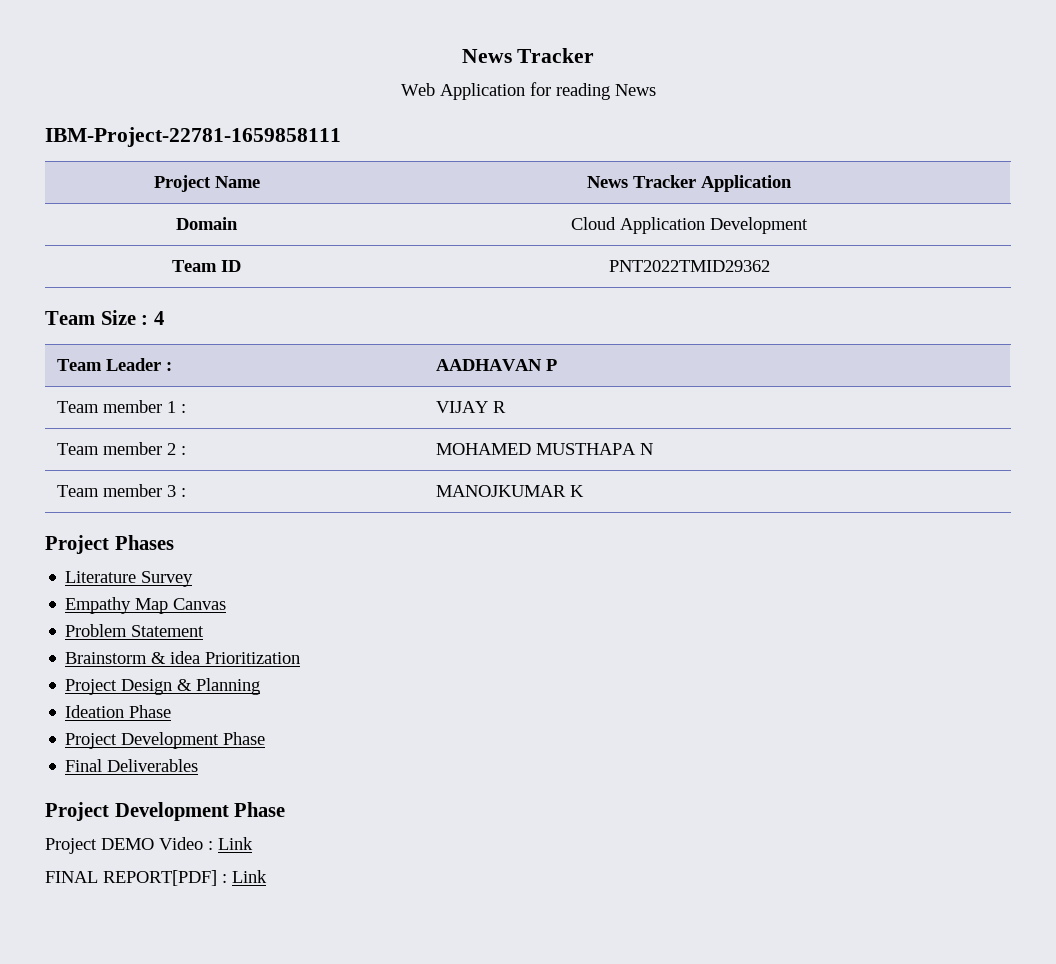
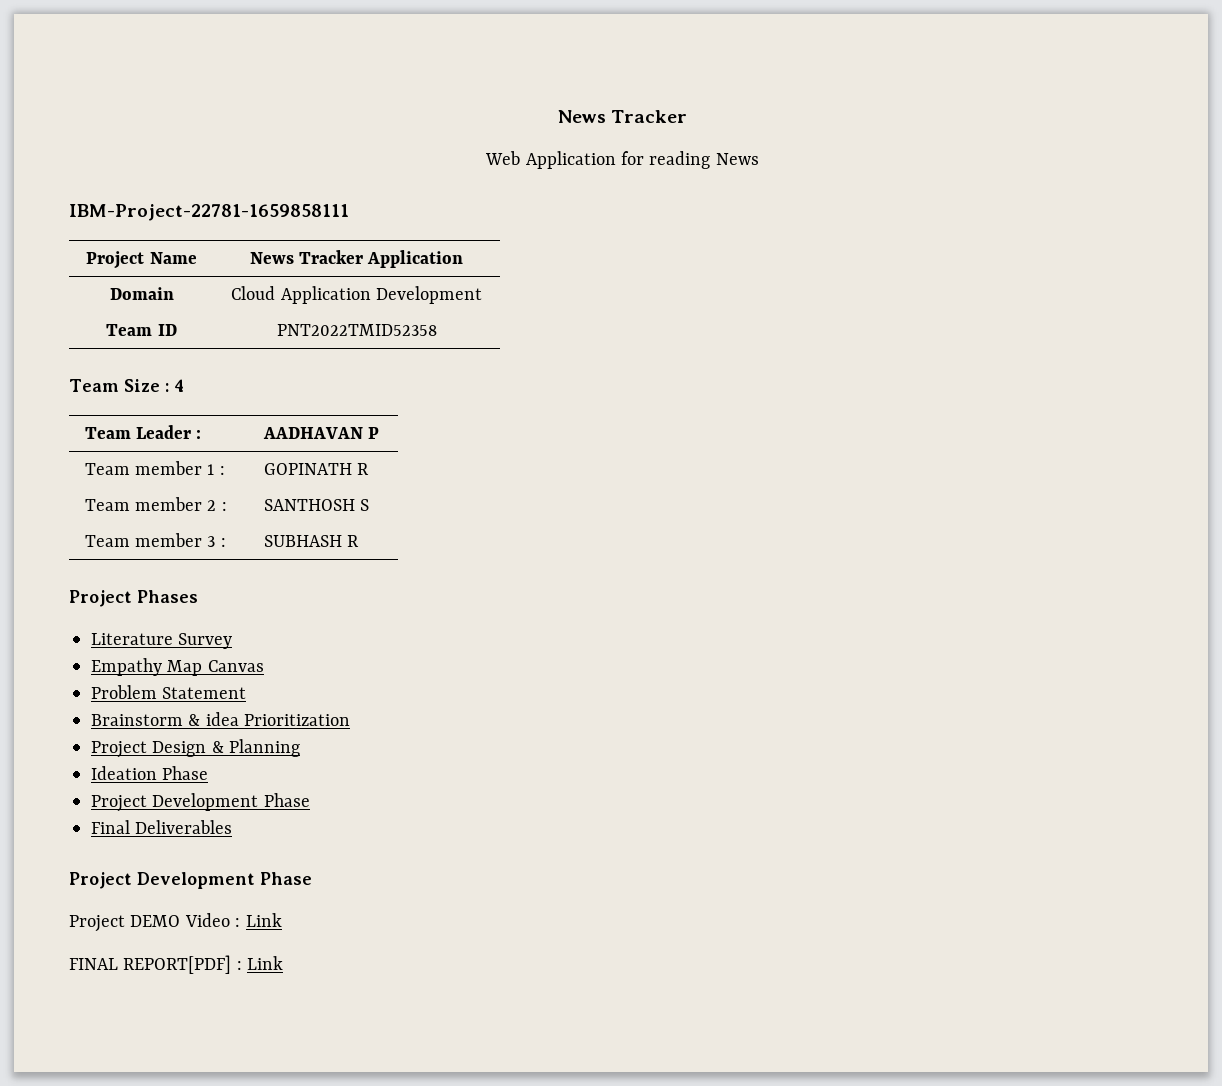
[608,260,770,272] PNT2022TMID29362 -> [276,324,437,336] PNT2022TMID52358
[436,401,489,413] VIJAY -> [263,463,352,475] GOPINATH
[436,443,654,455] MOHAMED MUSTHAPA N -> [263,499,369,511] SANTHOSH S
[436,485,585,497] MANOJKUMAR K -> [263,535,359,547] SUBHASH R

